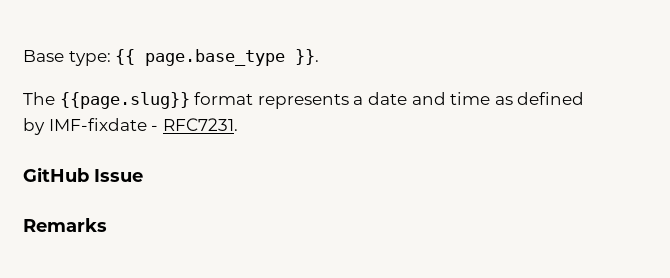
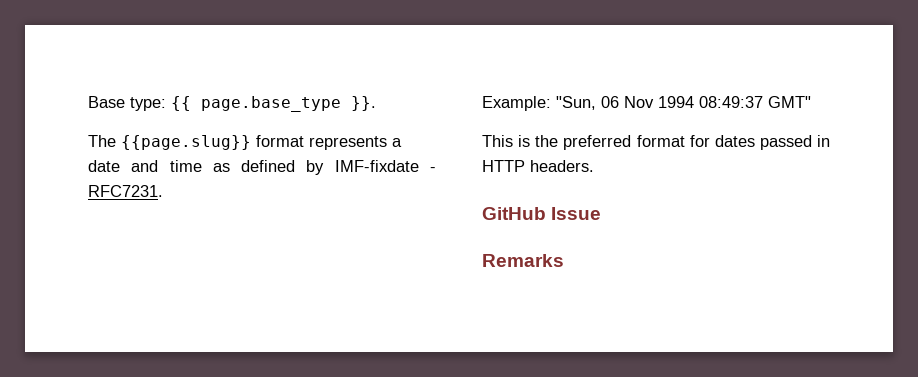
(238, 124) none -> [482,96,811,111] [482,135,830,150] [482,160,594,172] // Example: "Sun, 06 Nov 1994 08:49:37 GMT" // This is the preferred format for dates passed in HTTP headers.

